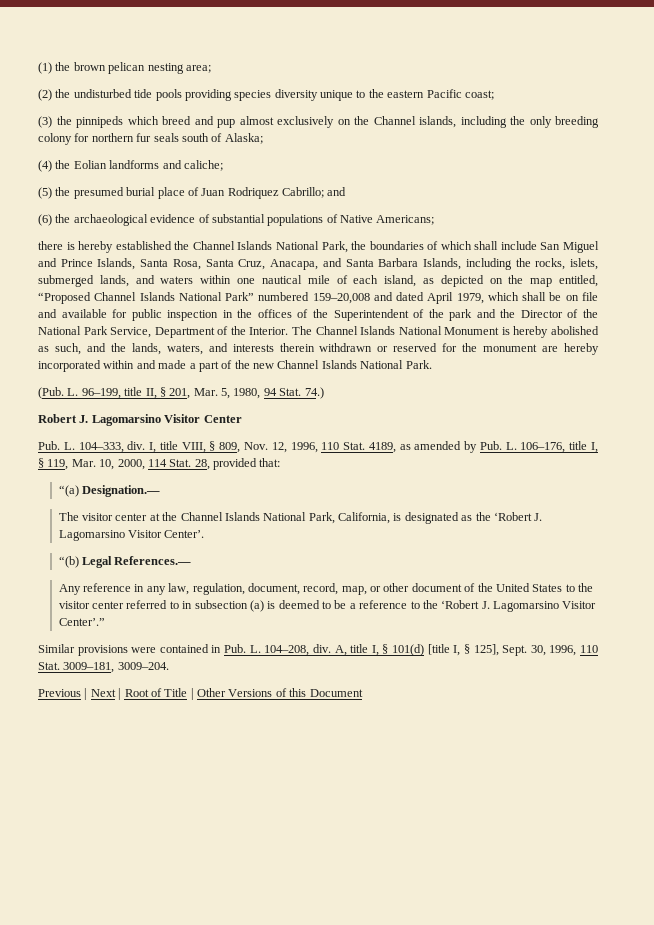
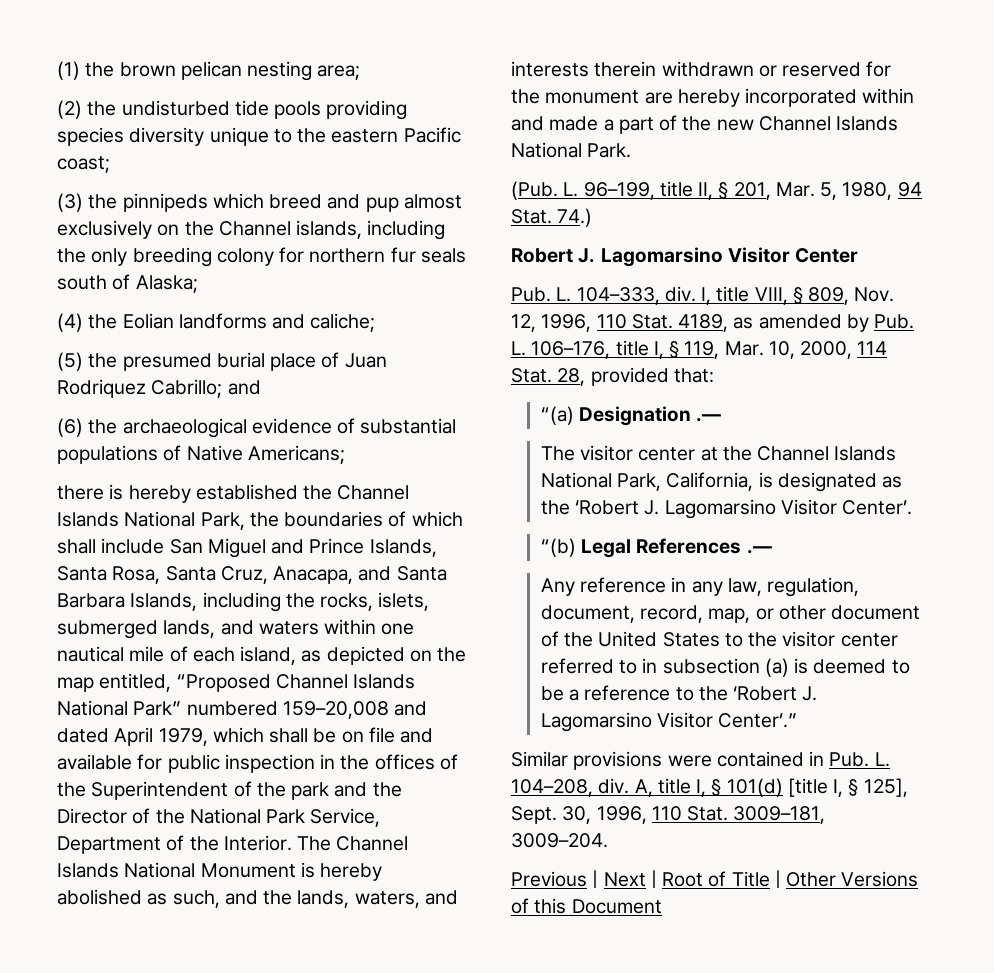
[82,485,161,497] Designation.— -> [579,406,722,426] Designation .—
[114,556,192,565] References.— -> [636,538,772,554] References .—

